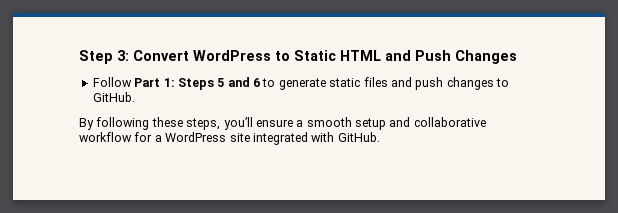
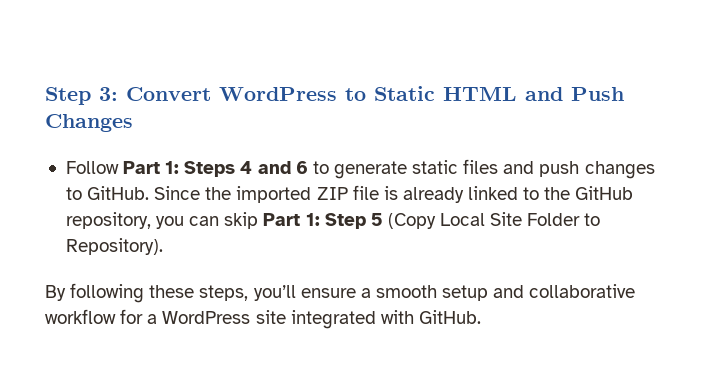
[217,78,225,87] 5 -> [240,161,253,174] 4
(135, 97) none -> [154,185,634,203] [65,212,601,229] [65,238,163,255] Since the imported ZIP file is already linked to the GitHub repository, you can skip Part 1: Step 5 (Copy Local Site Folder to Repository).

